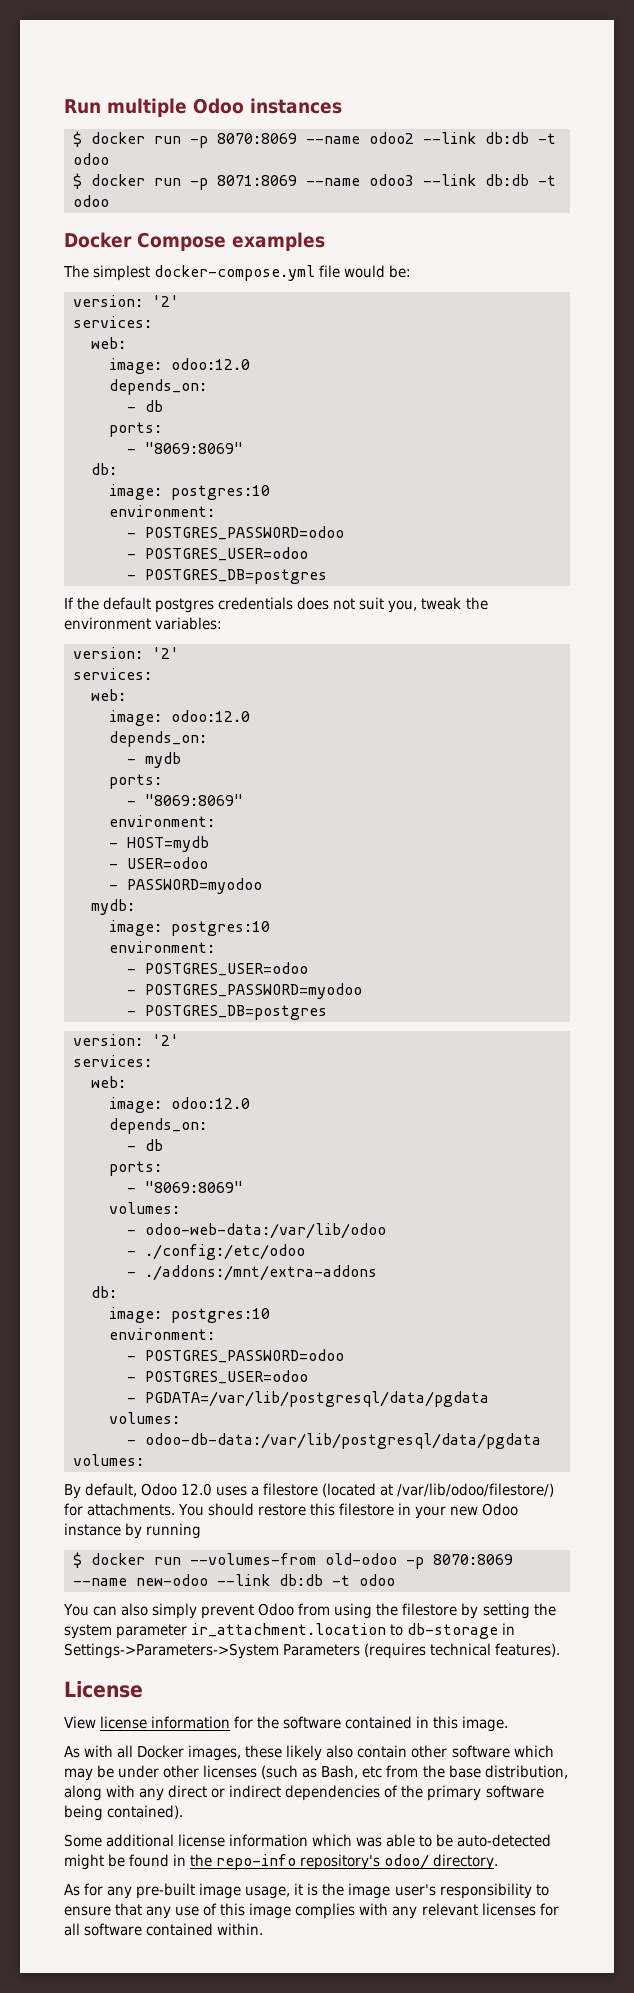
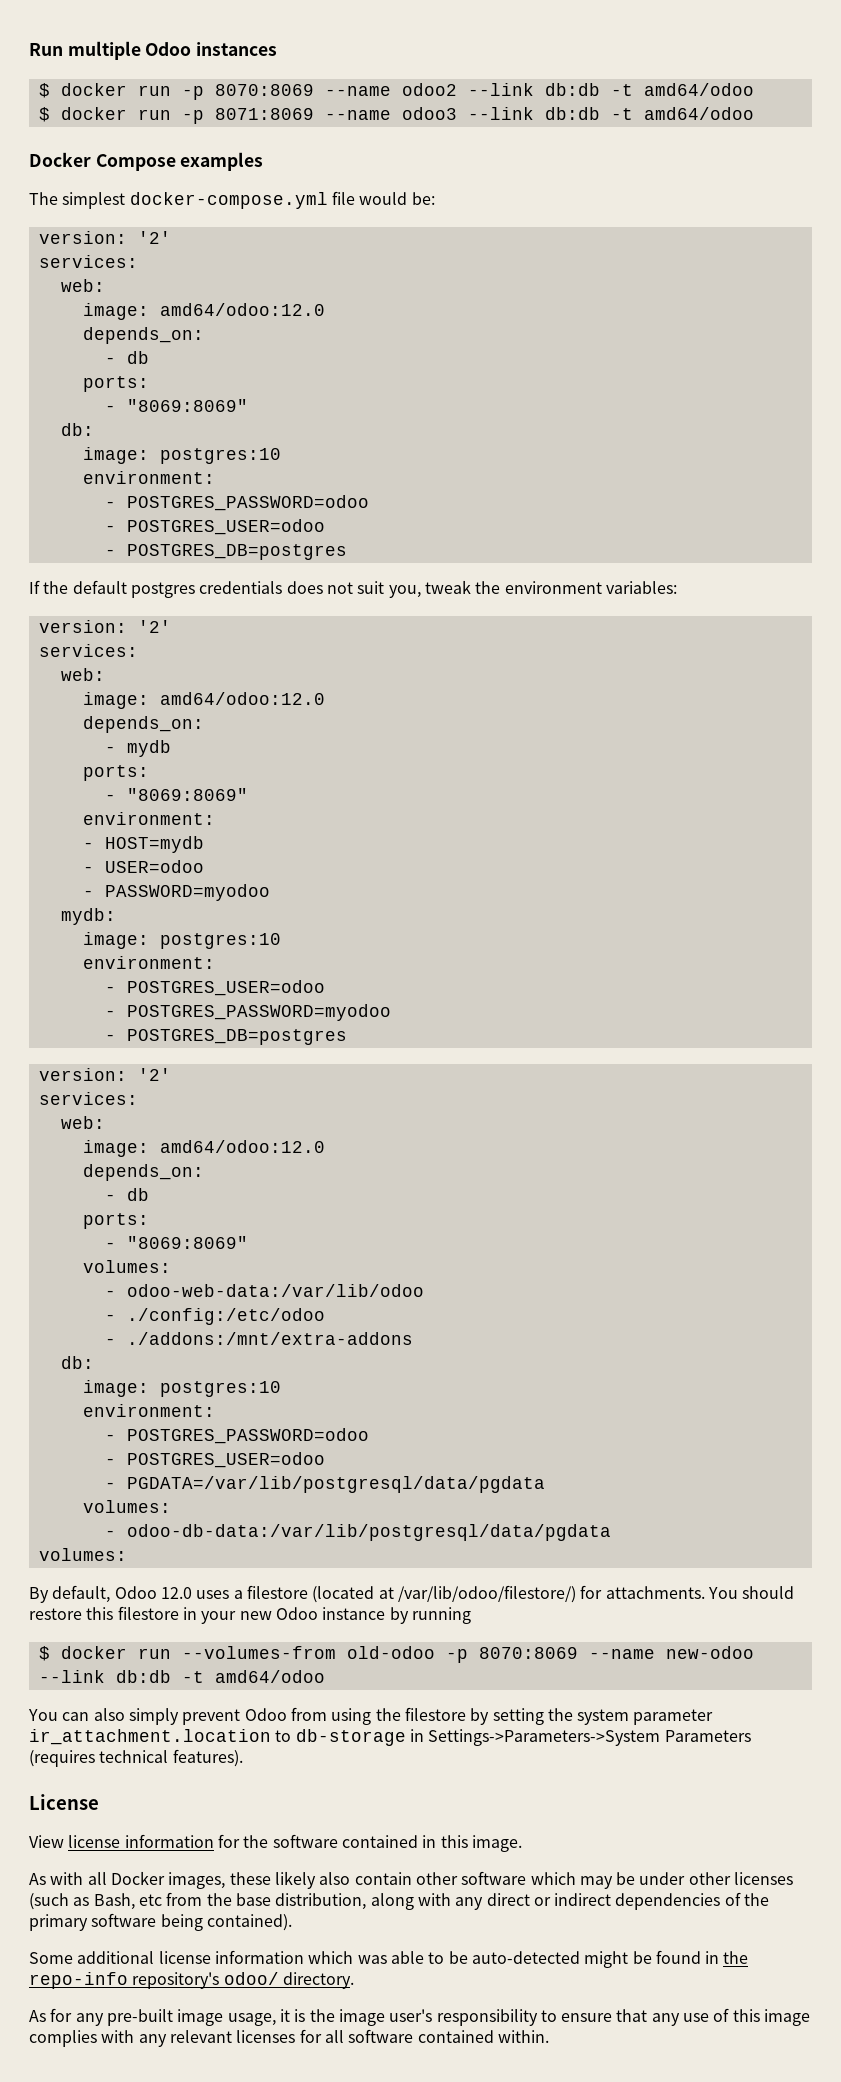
[73,153,109,165] odoo -> [643,83,754,96] amd64/odoo
[73,195,109,207] odoo -> [643,107,754,120] amd64/odoo
[171,358,250,370] odoo:12.0 -> [159,303,325,316] amd64/odoo:12.0
[171,710,250,722] odoo:12.0 -> [159,692,325,705] amd64/odoo:12.0
[171,1097,250,1109] odoo:12.0 -> [159,1140,325,1153] amd64/odoo:12.0
[359,1574,395,1586] odoo -> [214,1670,325,1683] amd64/odoo

